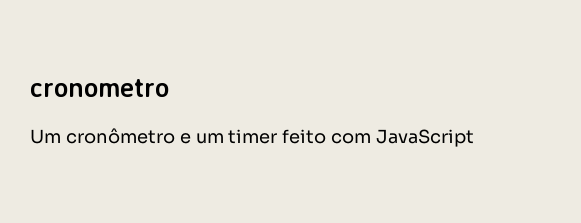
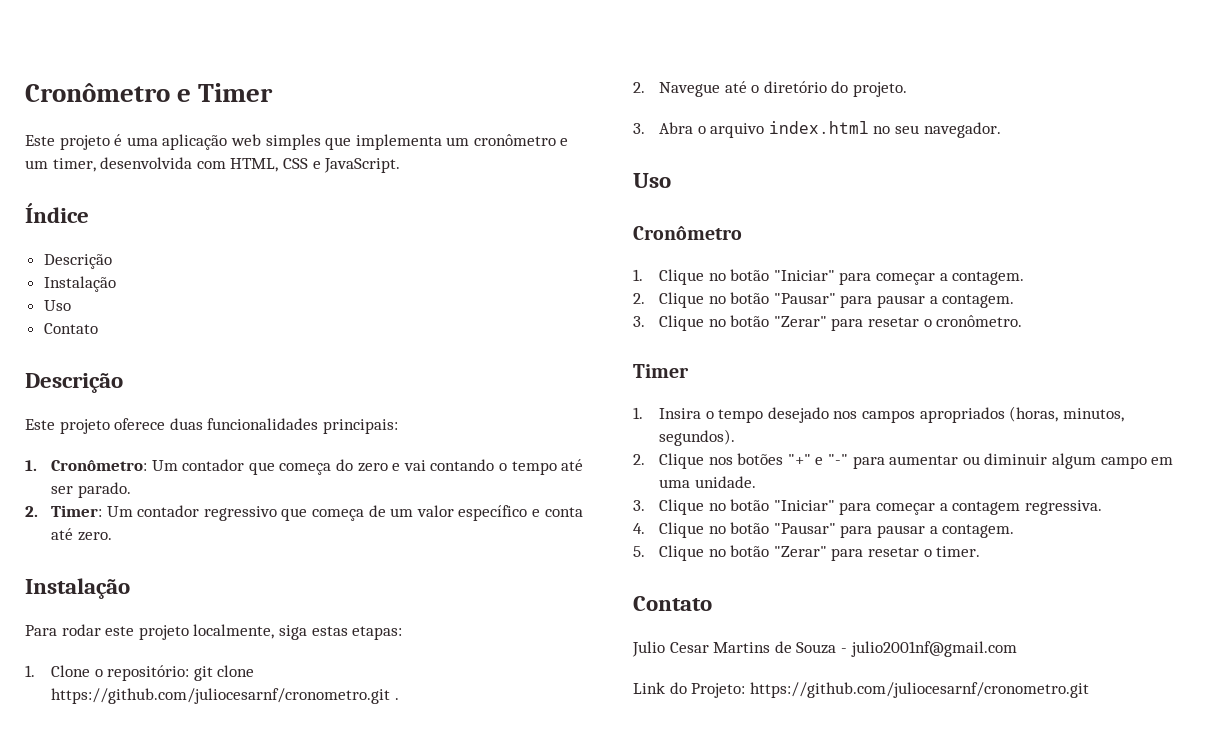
[30,79,169,97] [30,128,475,147] cronometro // Um cronômetro e um timer feito com JavaScript -> [25,83,274,102] [25,134,569,150] [25,157,401,173] [25,203,89,223] [43,254,112,269] [43,276,116,292] [43,300,71,311] [43,323,98,334] [25,373,123,393] [25,418,398,434] [25,459,584,475] [51,482,131,498] [25,505,583,521] [51,528,112,541] [25,578,130,599] [25,624,403,640] [25,665,255,681] [51,688,399,704] [633,81,908,97] [633,121,1001,138] [633,173,671,188] [633,226,742,240] [633,269,1025,285] [633,292,1015,308] [633,315,1023,331] [633,364,689,378] [633,406,1124,423] [659,429,736,446] [633,453,1174,469] [659,476,756,488] [633,499,1102,515] [633,522,1015,538] [633,545,981,561] [633,596,712,611] [632,641,1017,657] [633,682,1089,698] Cronômetro e Timer // Este projeto é uma aplicação web simples que implementa um cronômetro e um timer, desenvolvida com HTML, CSS e JavaScript. // Índice // Descrição // Instalação // Uso // Contato // Descrição // Este projeto oferece duas funcionalidades principais: // 1. Cronômetro: Um contador que começa do zero e vai contando o tempo até ser parado. // 2. Timer: Um contador regressivo que começa de um valor específico e conta até zero. // Instalação // Para rodar este projeto localmente, siga estas etapas: // 1. Clone o repositório: git clone https://github.com/juliocesarnf/cronometro.git . // 2. Navegue até o diretório do projeto. // 3. Abra o arquivo index.html no seu navegador. // Uso // Cronômetro // 1. Clique no botão "Iniciar" para começar a contagem. // 2. Clique no botão "Pausar" para pausar a contagem. // 3. Clique no botão "Zerar" para resetar o cronômetro. // Timer // 1. Insira o tempo desejado nos campos apropriados (horas, minutos, segundos). // 2. Clique nos botões "+" e "-" para aumentar ou diminuir algum campo em uma unidade. // 3. Clique no botão "Iniciar" para começar a contagem regressiva. // 4. Clique no botão "Pausar" para pausar a contagem. // 5. Clique no botão "Zerar" para resetar o timer. // Contato // Julio Cesar Martins de Souza - julio2001nf@gmail.com // Link do Projeto: https://github.com/juliocesarnf/cronometro.git

